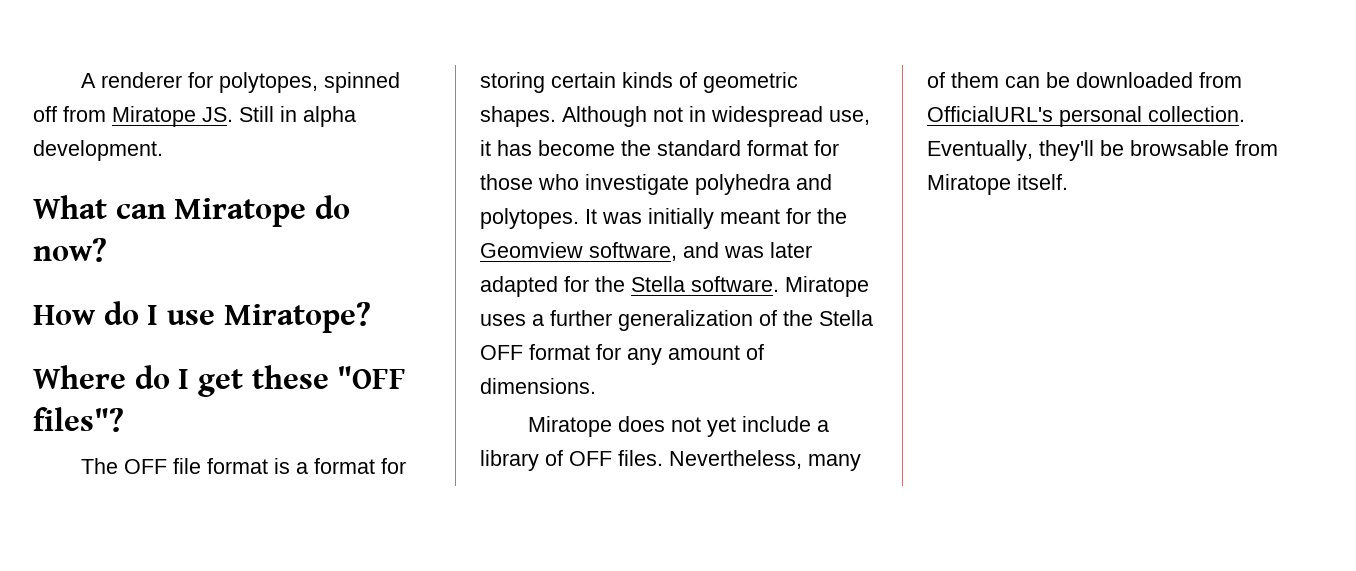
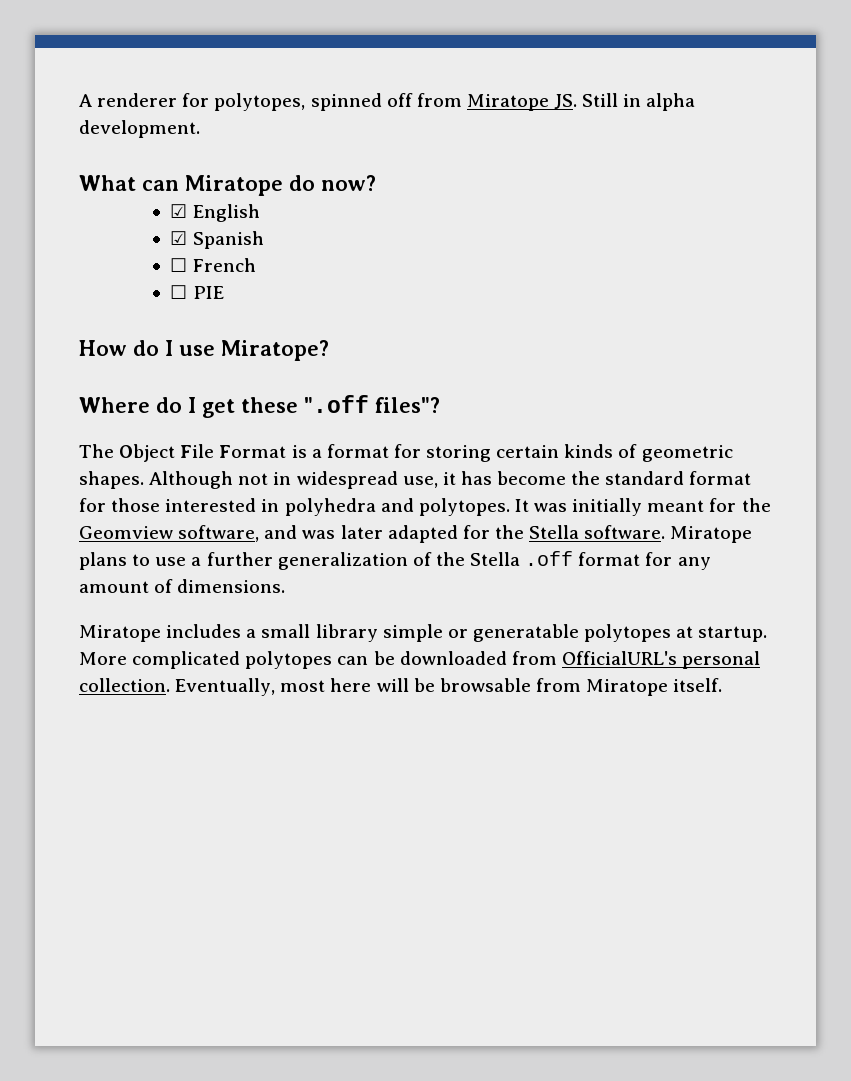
(107, 250) none -> [170,204,260,222] [170,231,264,249] [170,258,256,272] [170,285,224,299] // ☑ English // ☑ Spanish // ☐ French // ☐ PIE
[337,366,407,389] "OFF -> [304,395,369,413] ".off
[123,458,268,474] OFF file format -> [119,444,287,462] Object File Format
[538,174,689,195] who investigate -> [165,498,280,512] interested in
[480,314,526,326] uses -> [79,552,187,570] plans to use
[480,345,523,360] OFF -> [525,551,574,566] .off
[617,416,829,437] [480,450,861,471] [927,72,999,88] does not yet include a library of OFF files. Nevertheless, many of them -> [166,624,768,642] [79,651,333,669] includes a small library simple or generatable polytopes at startup. More complicated polytopes
[1039,140,1094,161] they'll -> [280,678,409,692] most here will

